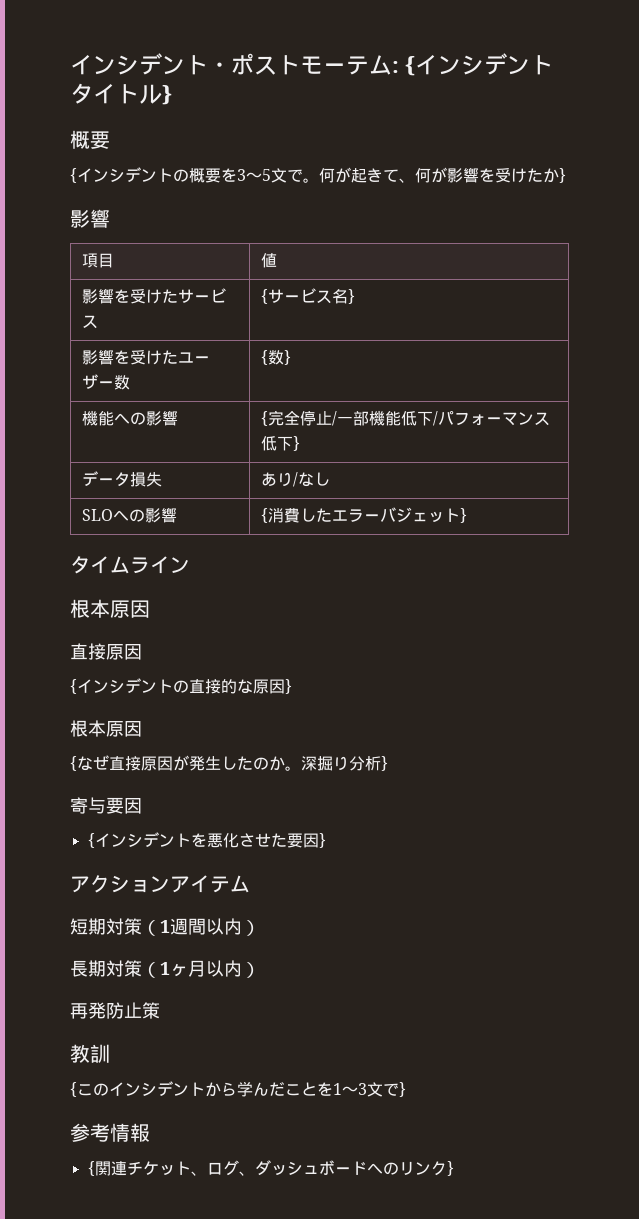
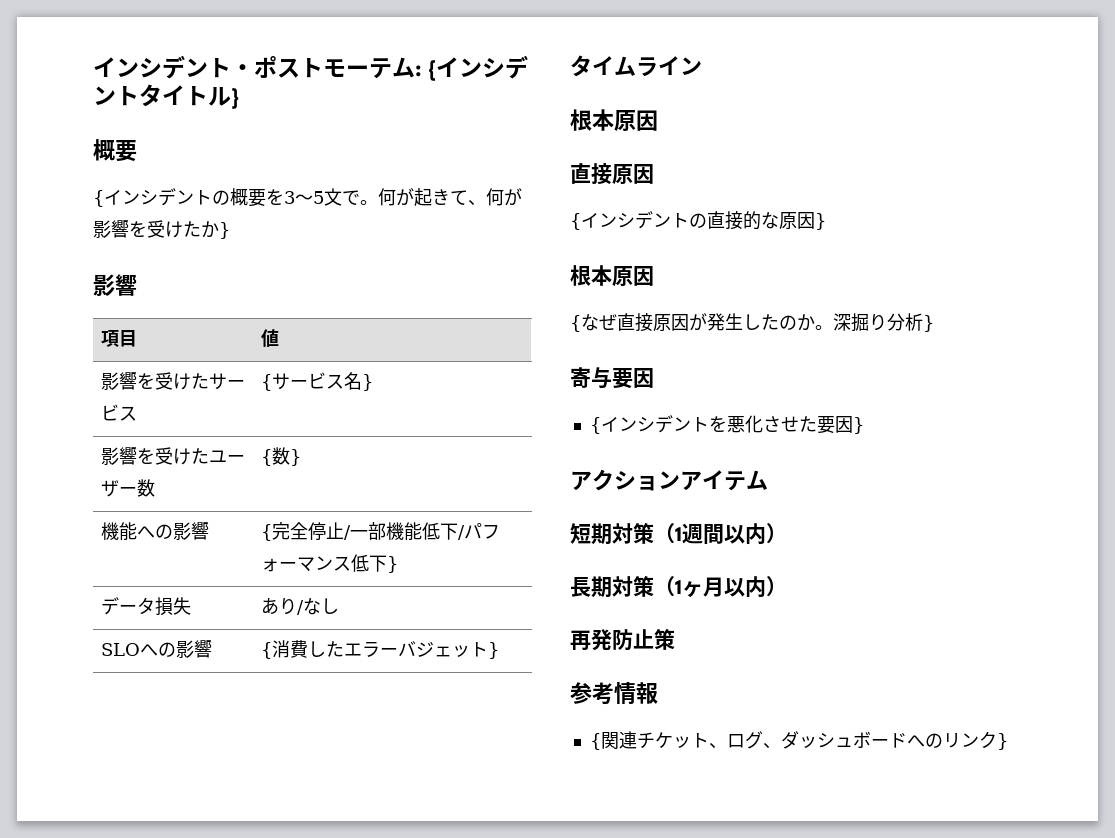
[70,1044,110,1063] [70,1081,406,1097] // 教訓 // {このインシデントから学んだことを1〜3文で} -> (675, 639) none

